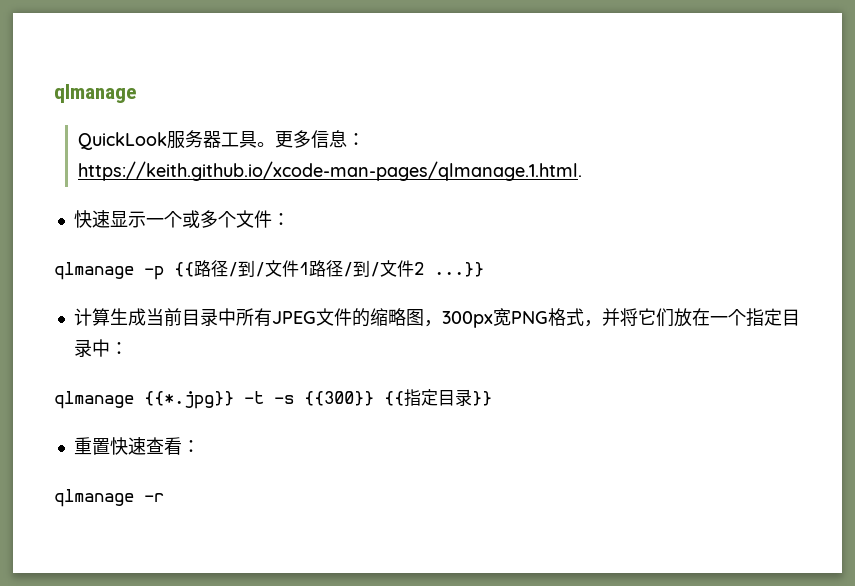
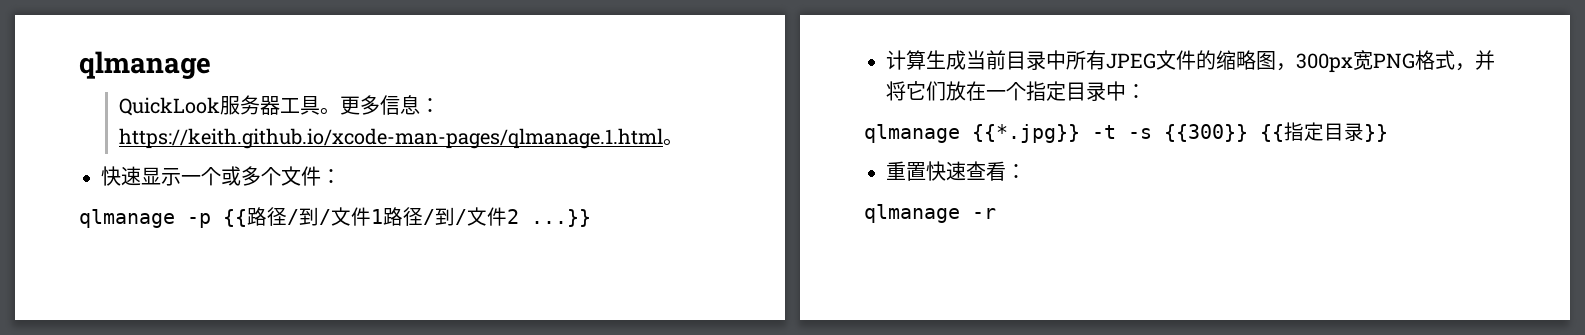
[78,161,583,181] https://keith.github.io/xcode-man-pages/qlmanage.1.html. -> [118,128,683,149] https://keith.github.io/xcode-man-pages/qlmanage.1.html。

